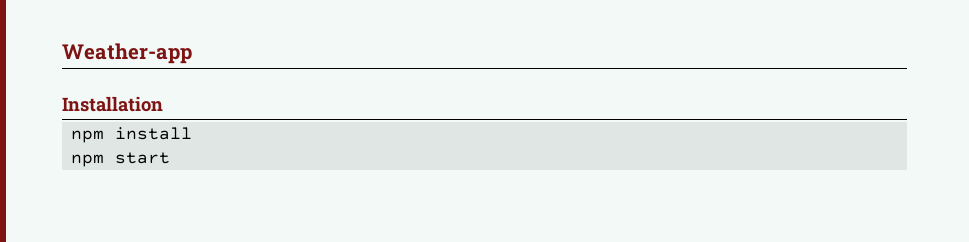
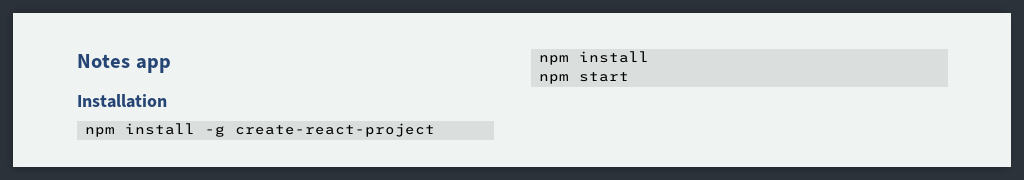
[62,43,192,64] Weather-app -> [77,54,171,73] Notes app
(163, 104) none -> [85,123,436,137] // npm install -g create-react-project

